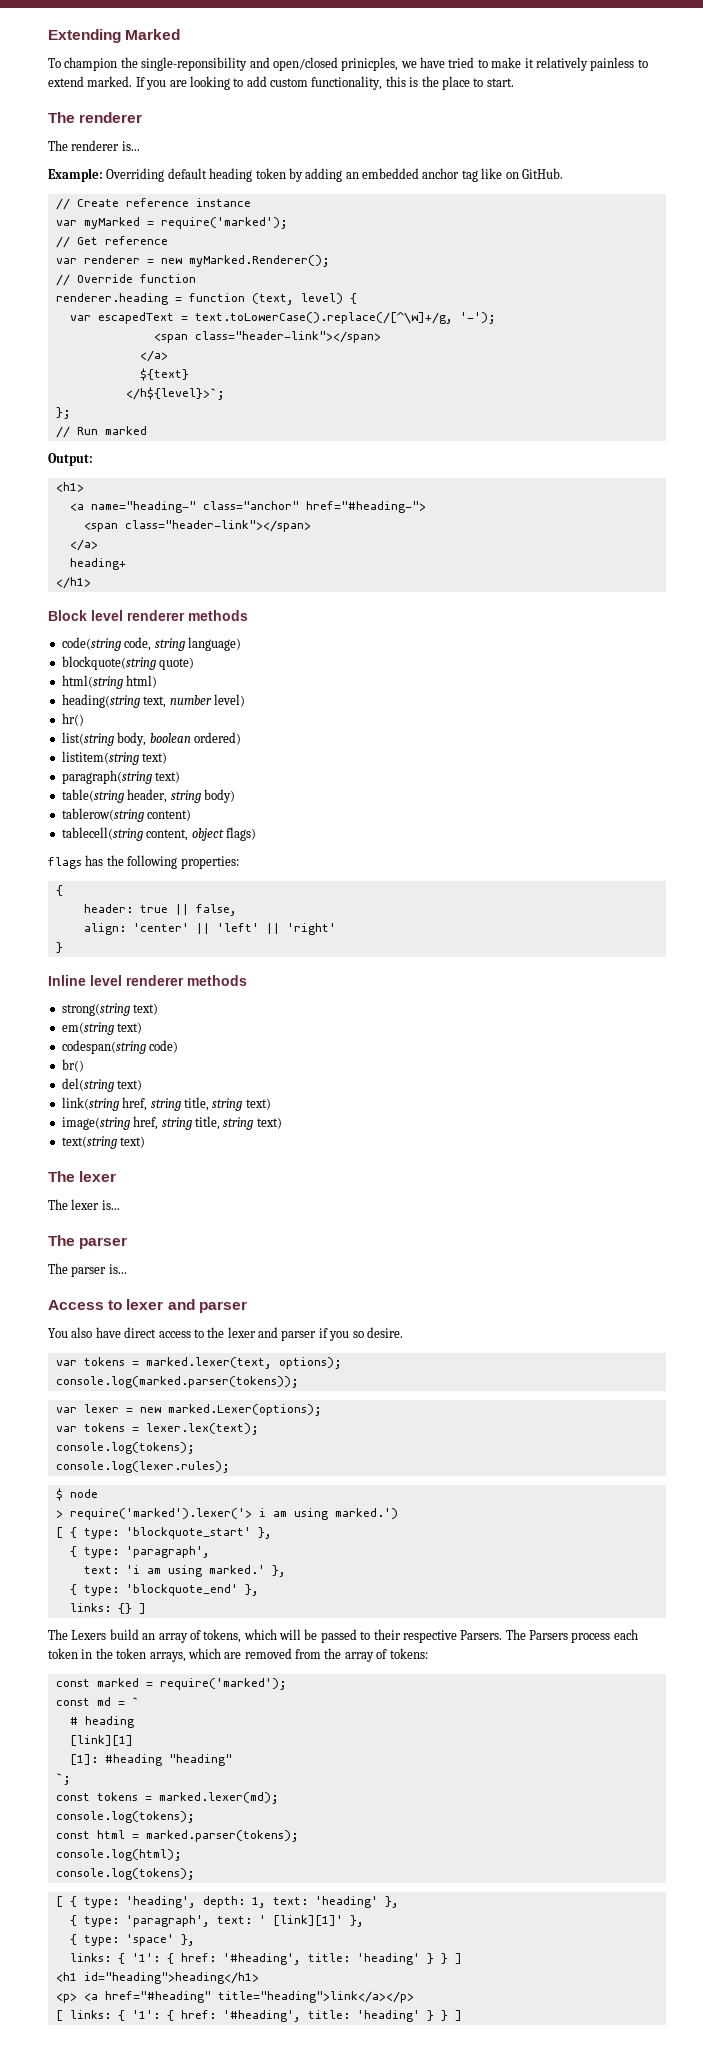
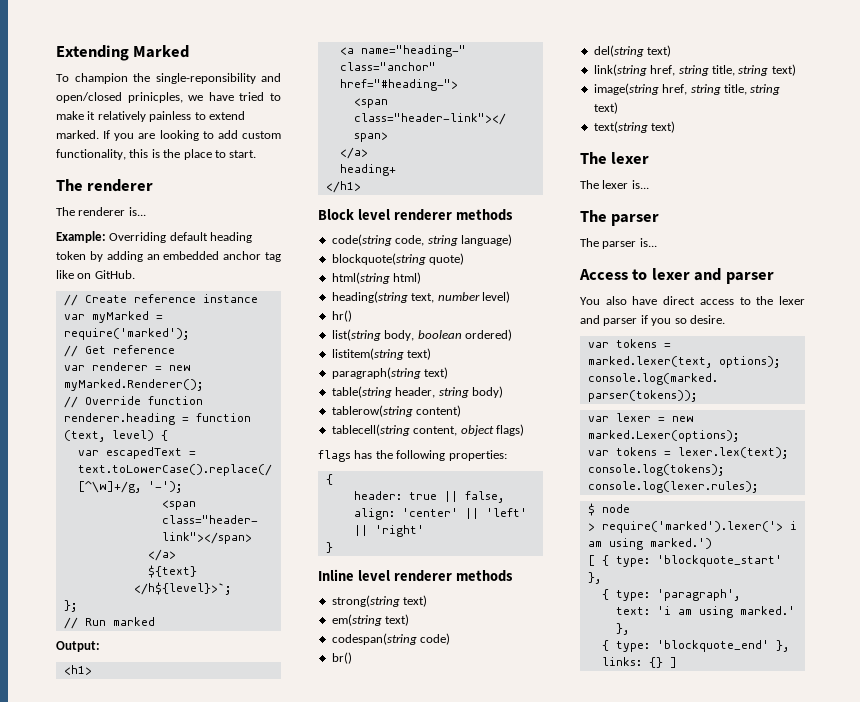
[48,1629,638,1643] [48,1648,428,1662] [55,1678,287,1690] [55,1697,139,1706] [69,1716,134,1728] [69,1735,133,1746] [69,1754,232,1766] [55,1773,71,1785] [55,1792,279,1804] [55,1811,195,1823] [55,1830,299,1842] [55,1849,182,1861] [55,1868,195,1880] [55,1896,399,1908] [69,1915,364,1927] [69,1934,195,1946] [69,1953,462,1965] [55,1972,259,1984] [55,1991,414,2003] [55,2010,462,2022] // The Lexers build an array of tokens, which will be passed to their respective Parsers. The Parsers process each token in the token arrays, which are removed from the array of tokens: // const marked = require('marked'); // const md = ` // # heading // [link][1] // [1]: #heading "heading" // `; // const tokens = marked.lexer(md); // console.log(tokens); // const html = marked.parser(tokens); // console.log(html); // console.log(tokens); // [ { type: 'heading', depth: 1, text: 'heading' }, // { type: 'paragraph', text: ' [link][1]' }, // { type: 'space' }, // links: { '1': { href: '#heading', title: 'heading' } } ] // <h1 id="heading">heading</h1> // <p> <a href="#heading" title="heading">link</a></p> // [ links: { '1': { href: '#heading', title: 'heading' } } ] -> (677, 662) none

